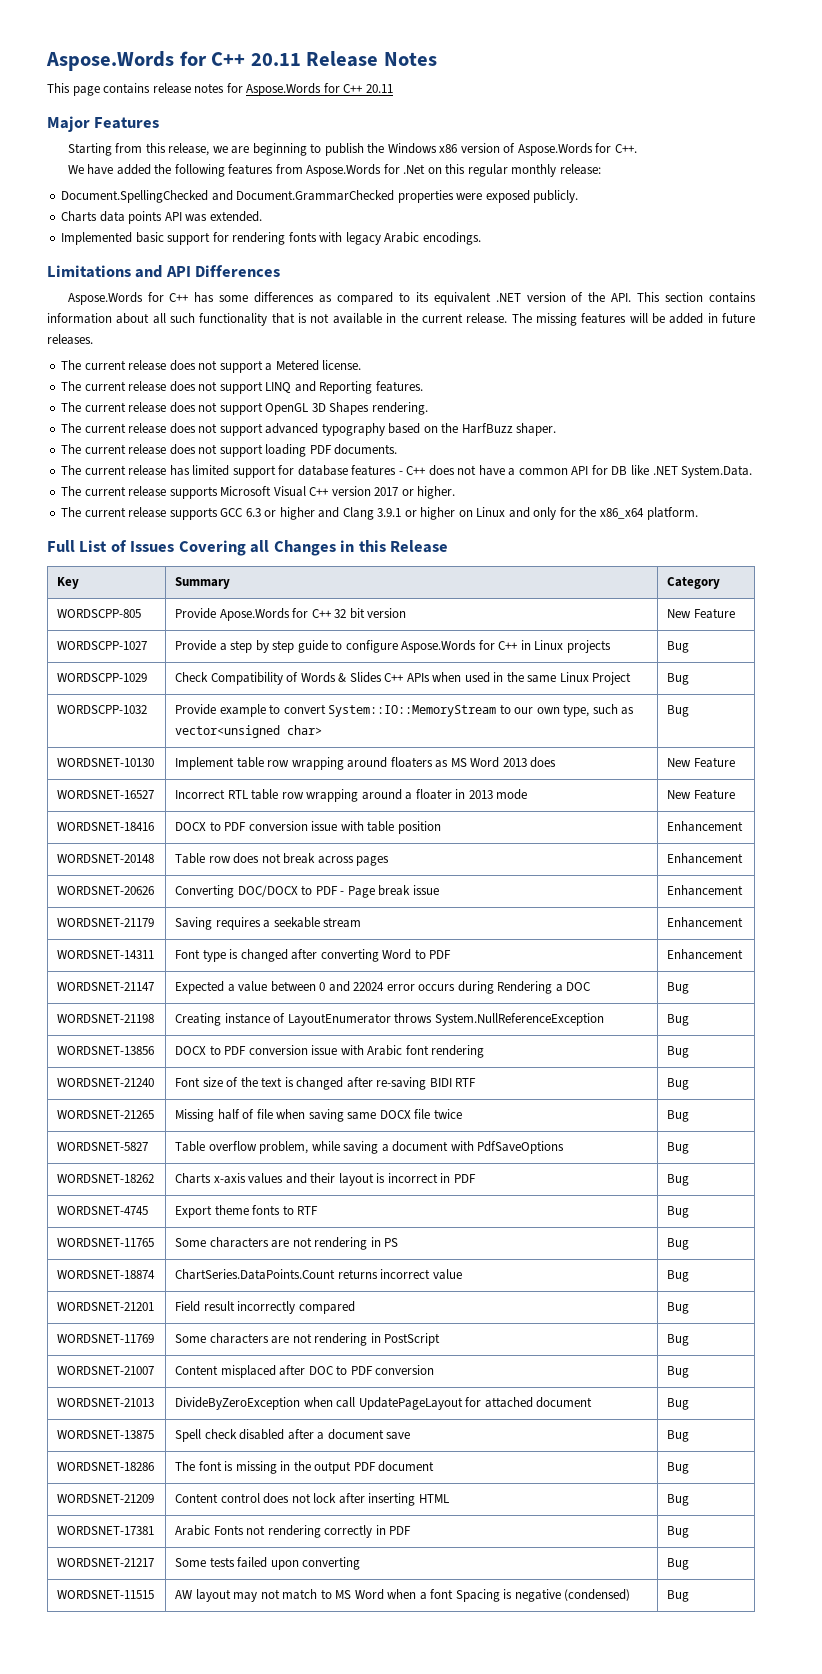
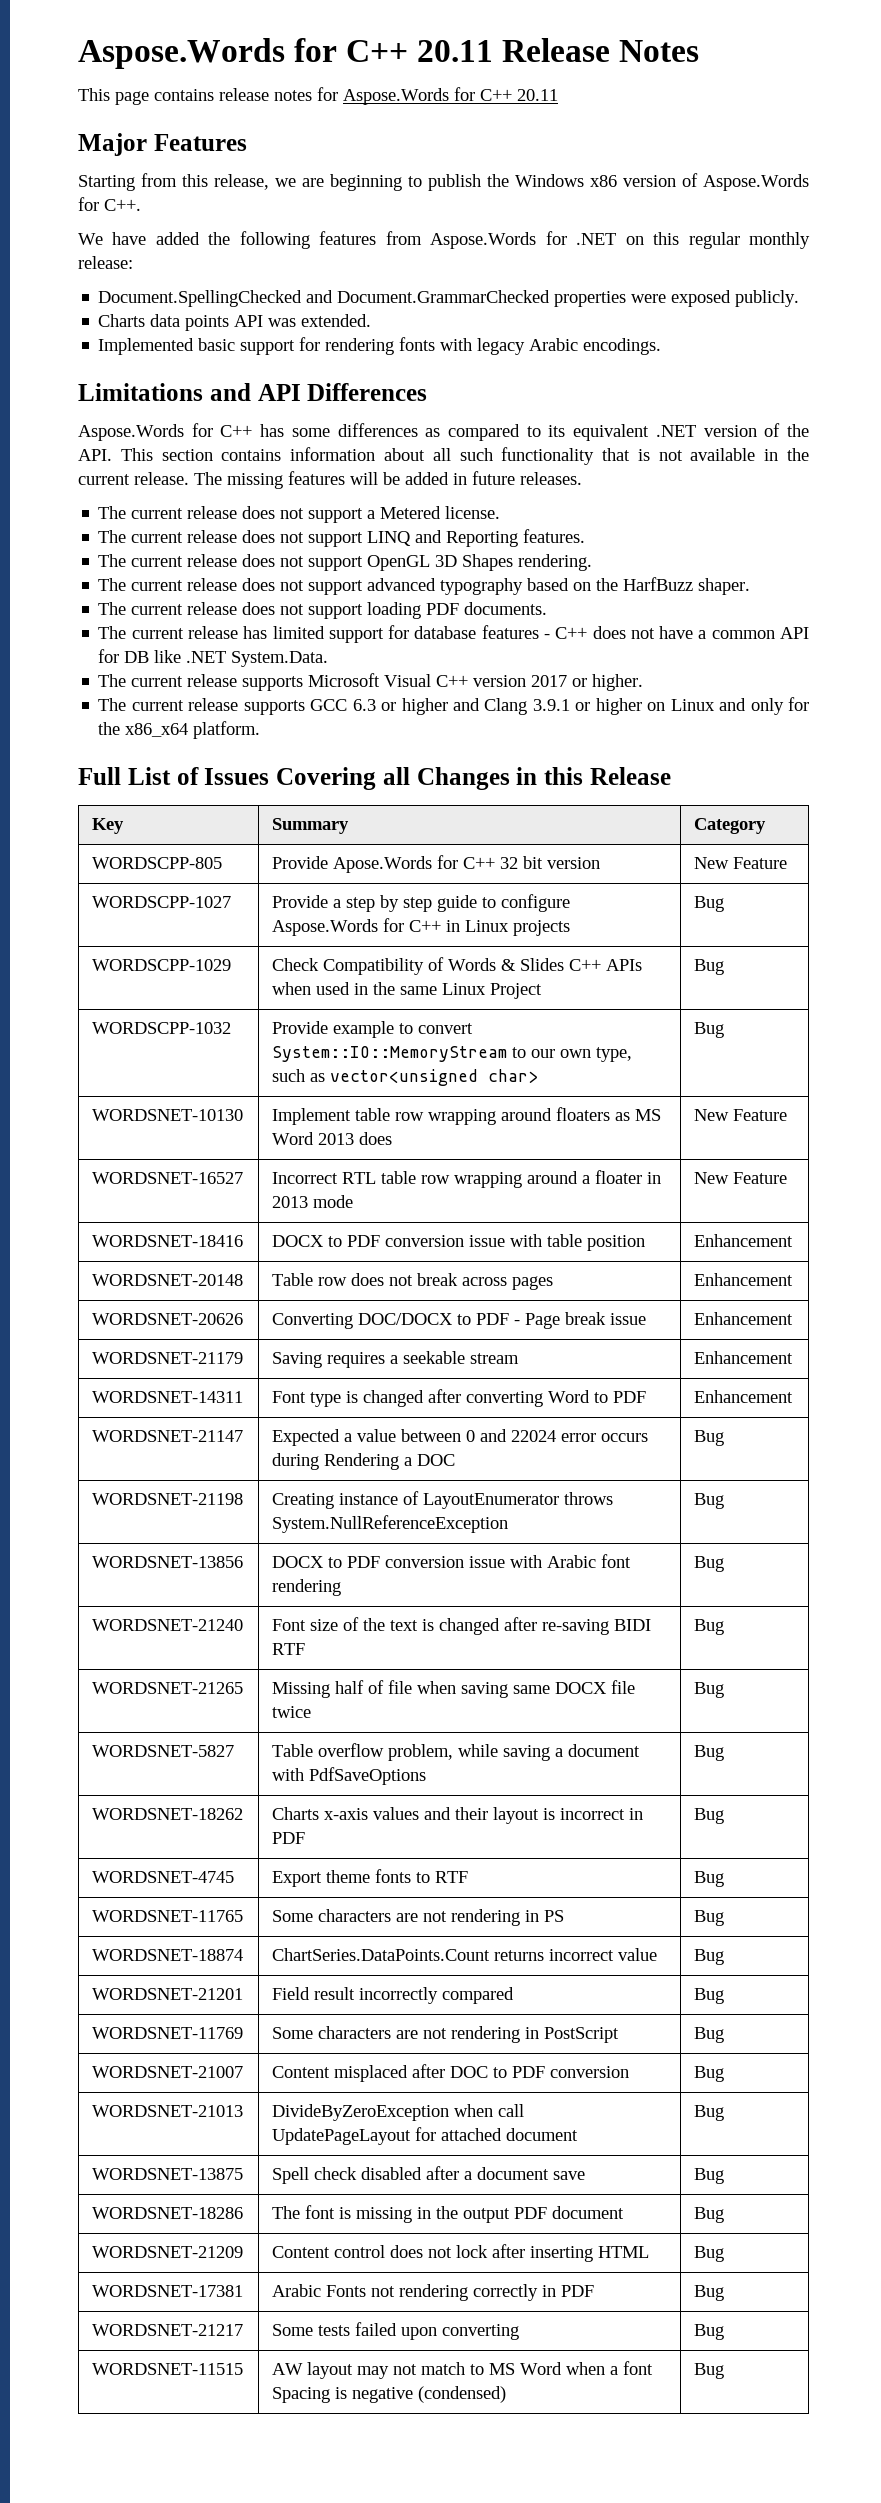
[403,164,426,174] .Net -> [576,233,617,245] .NET

